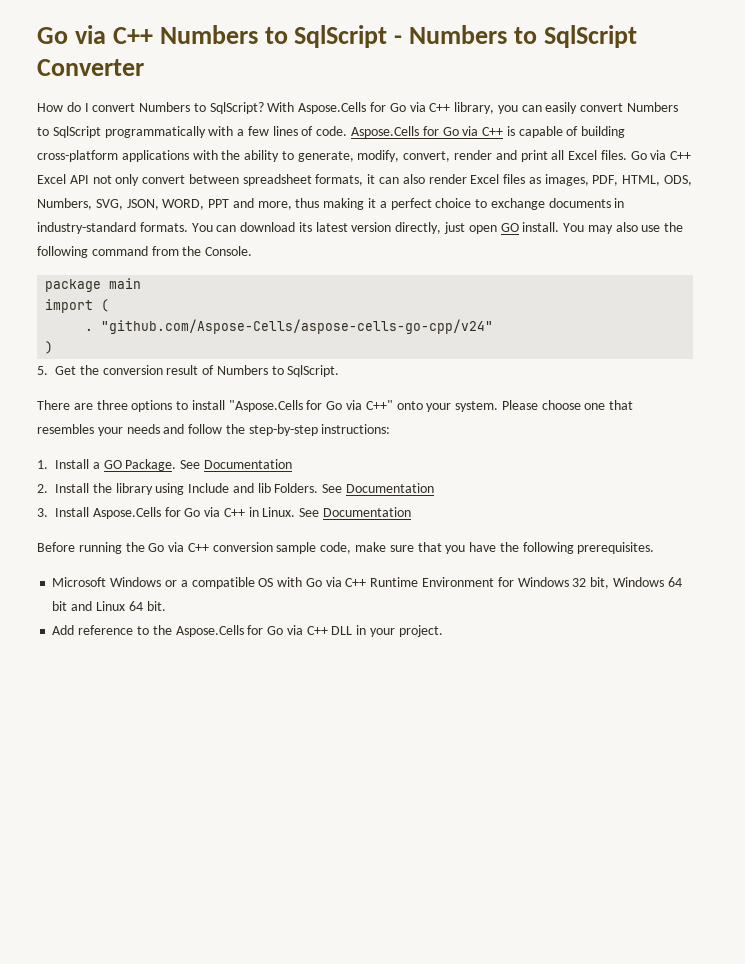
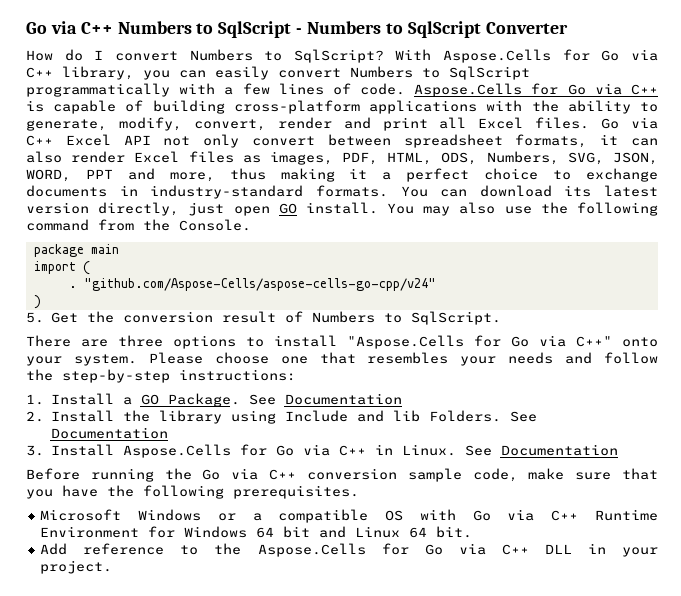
[572,577,664,589] 32 bit, Windows -> (248, 532) none

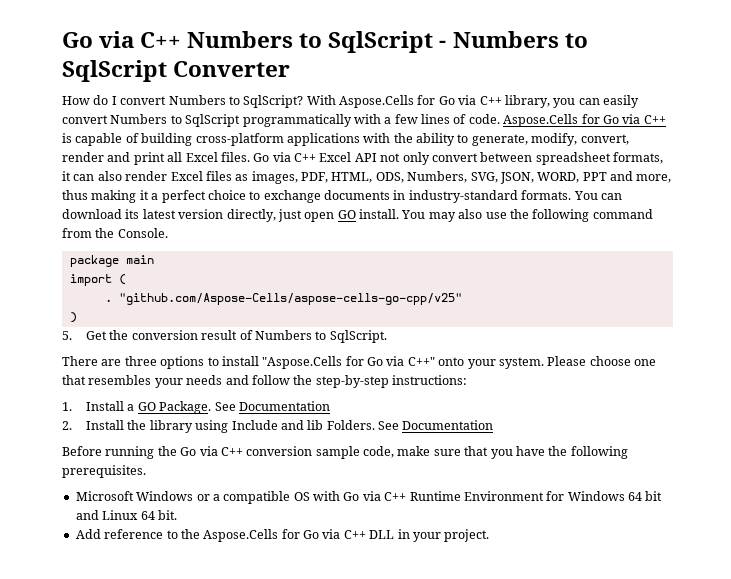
[83,278,436,291] "github.com/Aspose-Cells/aspose-cells-go-cpp/v24" -> [118,293,462,305] "github.com/Aspose-Cells/aspose-cells-go-cpp/v25"
[26,444,618,458] // 3. Install Aspose.Cells for Go via C++ in Linux. See Documentation -> (494, 425) none

